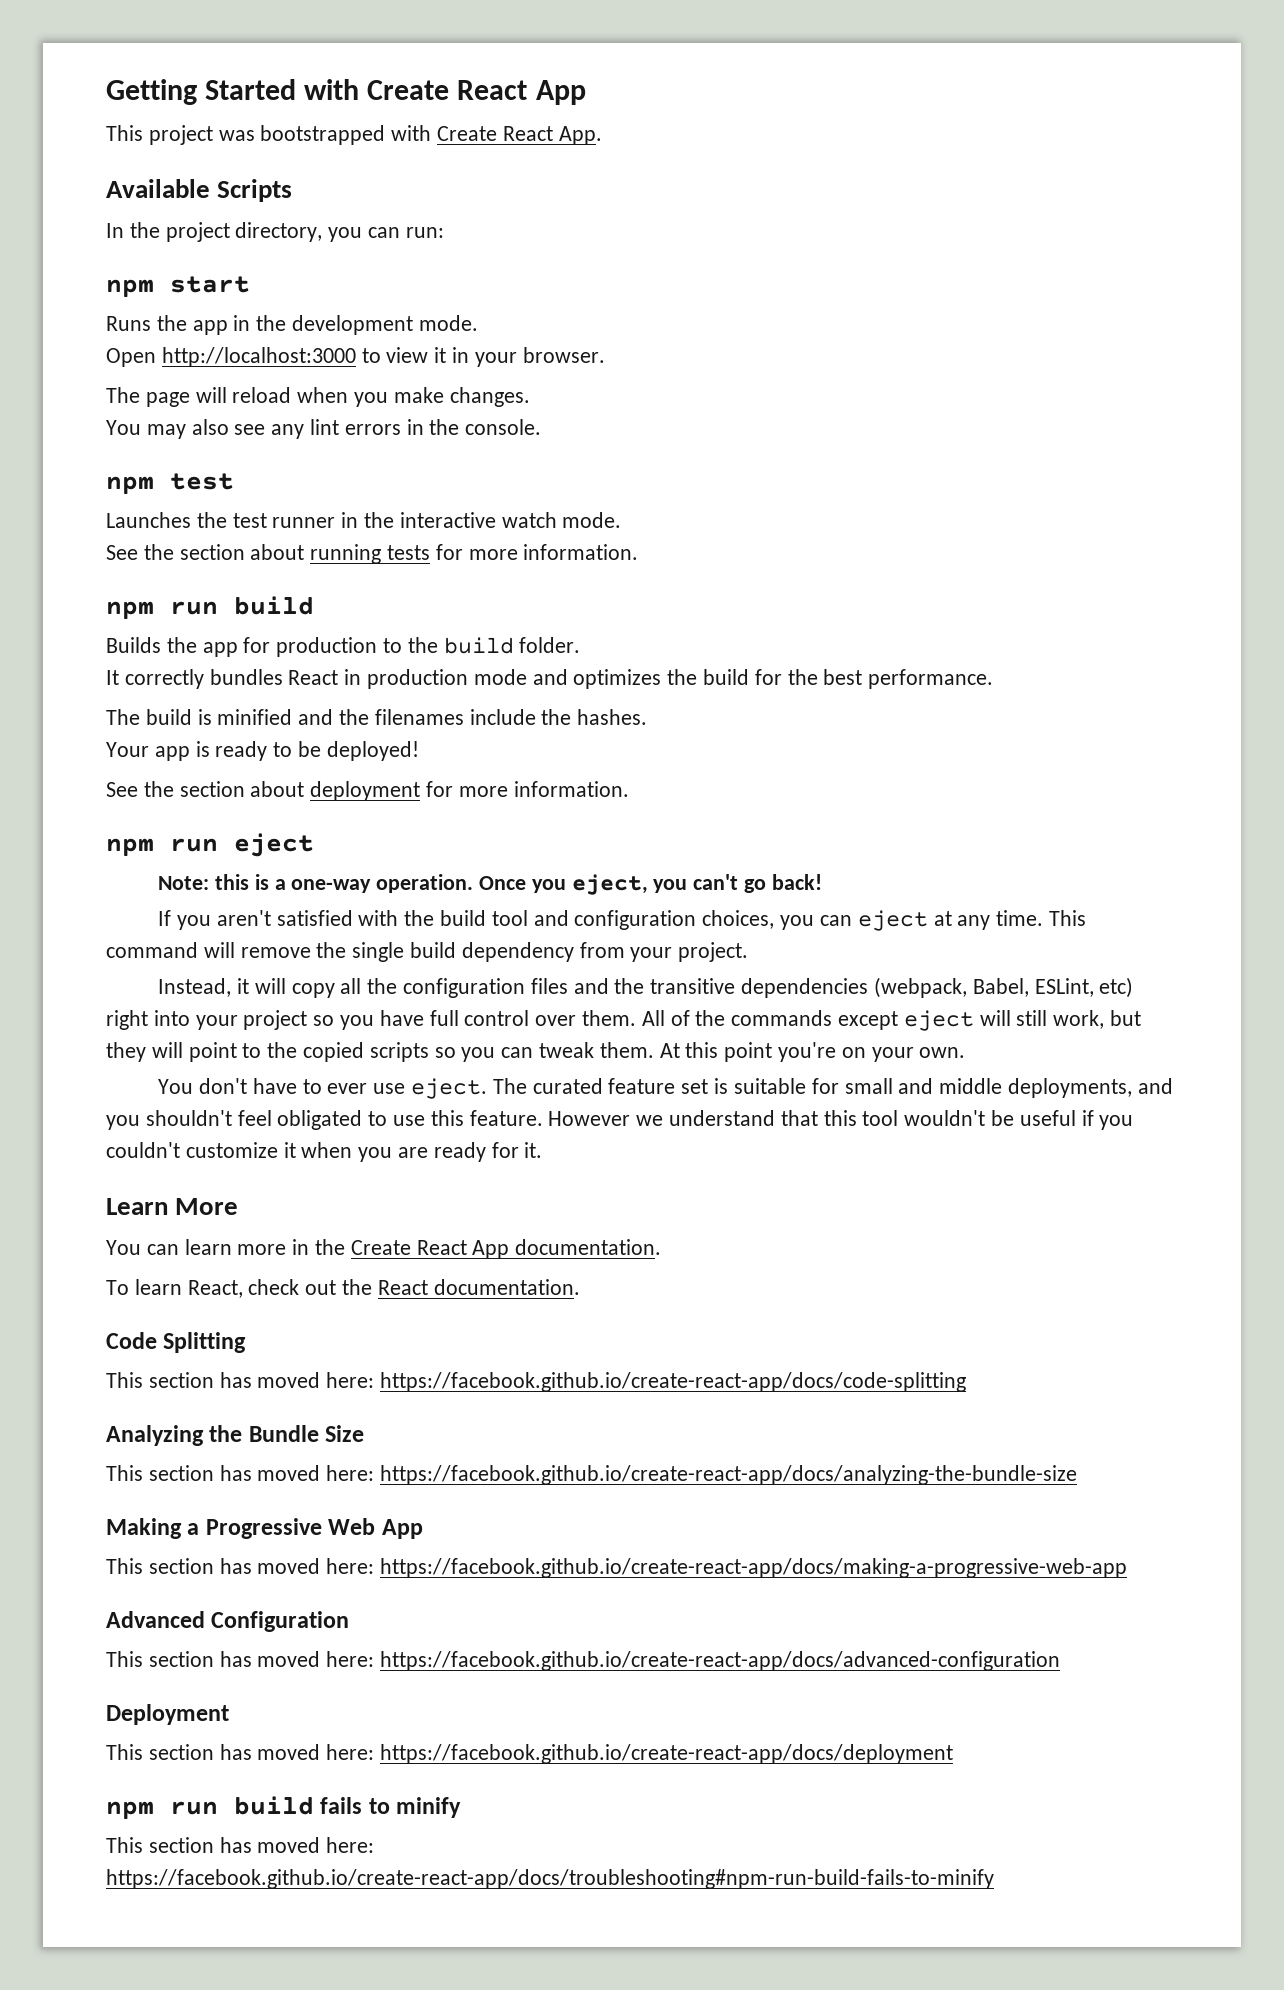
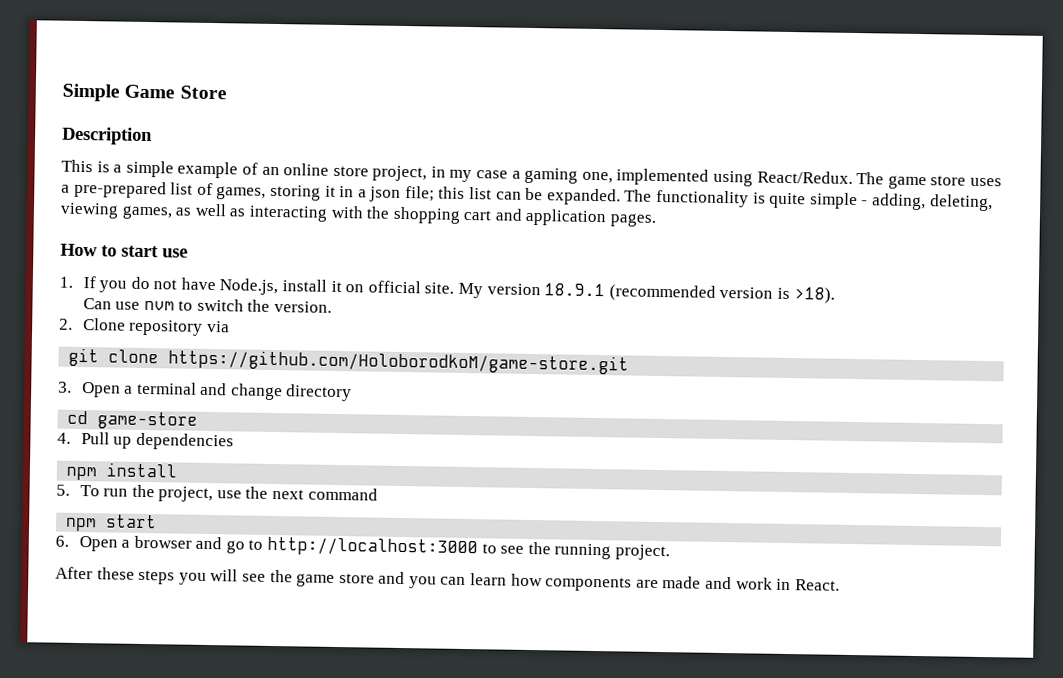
[106,79,586,105] [106,125,602,145] [106,179,293,202] [106,222,444,242] [106,276,250,298] [106,315,478,335] [106,347,605,367] [106,387,530,407] [106,419,542,439] [106,473,234,495] [106,512,622,528] [106,544,639,564] [106,596,314,620] [106,637,581,657] [106,669,994,689] [106,709,648,725] [106,741,419,761] [106,781,629,801] [106,833,314,857] [158,874,822,895] [158,910,1086,931] [106,942,749,962] [158,977,1134,998] [106,1010,1142,1031] [106,1042,966,1062] [158,1078,1173,1099] [106,1110,1134,1130] [106,1142,543,1162] [106,1198,239,1215] [106,1239,662,1259] [106,1279,580,1298] [106,1332,247,1353] [106,1372,967,1392] [106,1425,365,1446] [106,1465,1078,1485] [106,1518,423,1539] [106,1558,1128,1578] [106,1611,350,1632] [106,1651,1061,1671] [106,1704,229,1725] [106,1744,954,1764] [106,1796,462,1820] [106,1837,375,1853] [106,1869,994,1889] Getting Started with Create React App // This project was bootstrapped with Create React App. // Available Scripts // In the project directory, you can run: // npm start // Runs the app in the development mode. // Open http://localhost:3000 to view it in your browser. // The page will reload when you make changes. // You may also see any lint errors in the console. // npm test // Launches the test runner in the interactive watch mode. // See the section about running tests for more information. // npm run build // Builds the app for production to the build folder. // It correctly bundles React in production mode and optimizes the build for the best performance. // The build is minified and the filenames include the hashes. // Your app is ready to be deployed! // See the section about deployment for more information. // npm run eject // Note: this is a one-way operation. Once you eject, you can't go back! // If you aren't satisfied with the build tool and configuration choices, you can eject at any time. This command will remove the single build dependency from your project. // Instead, it will copy all the configuration files and the transitive dependencies (webpack, Babel, ESLint, etc) right into your project so you have full control over them. All of the commands except eject will still work, but they will point to the copied scripts so you can tweak them. At this point you're on your own. // You don't have to ever use eject. The curated feature set is suitable for small and middle deployments, and you shouldn't feel obligated to use this feature. However we understand that this tool wouldn't be useful if you couldn't customize it when you are ready for it. // Learn More // You can learn more in the Create React App documentation. // To learn React, check out the React documentation. // Code Splitting // This section has moved here: https://facebook.github.io/create-react-app/docs/code-splitting // Analyzing the Bundle Size // This section has moved here: https://facebook.github.io/create-react-app/docs/analyzing-the-bundle-size // Making a Progressive Web App // This section has moved here: https://facebook.github.io/create-react-app/docs/making-a-progressive-web-app // Advanced Configuration // This section has moved here: https://facebook.github.io/create-react-app/docs/advanced-configuration // Deployment // This section has moved here: https://facebook.github.io/create-react-app/docs/deployment // npm run build fails to minify // This section has moved here: https://facebook.github.io/create-react-app/docs/troubleshooting#npm-run-build-fails-to-minify -> [62,83,227,102] [61,126,153,146] [61,159,1002,190] [61,180,993,212] [60,202,657,227] [60,243,188,258] [59,276,835,304] [82,298,333,313] [59,318,230,336] [68,347,630,375] [58,381,353,402] [67,410,199,430] [57,432,234,451] [66,462,179,481] [56,484,378,503] [65,514,158,532] [55,535,671,561] [55,566,840,592] Simple Game Store // Description // This is a simple example of an online store project, in my case a gaming one, implemented using React/Redux. The game store uses a pre-prepared list of games, storing it in a json file; this list can be expanded. The functionality is quite simple - adding, deleting, viewing games, as well as interacting with the shopping cart and application pages. // How to start use // 1. If you do not have Node.js, install it on official site. My version 18.9.1 (recommended version is >18). // Can use nvm to switch the version. // 2. Clone repository via // git clone https://github.com/HoloborodkoM/game-store.git // 3. Open a terminal and change directory // cd game-store // 4. Pull up dependencies // npm install // 5. To run the project, use the next command // npm start // 6. Open a browser and go to http://localhost:3000 to see the running project. // After these steps you will see the game store and you can learn how components are made and work in React.

